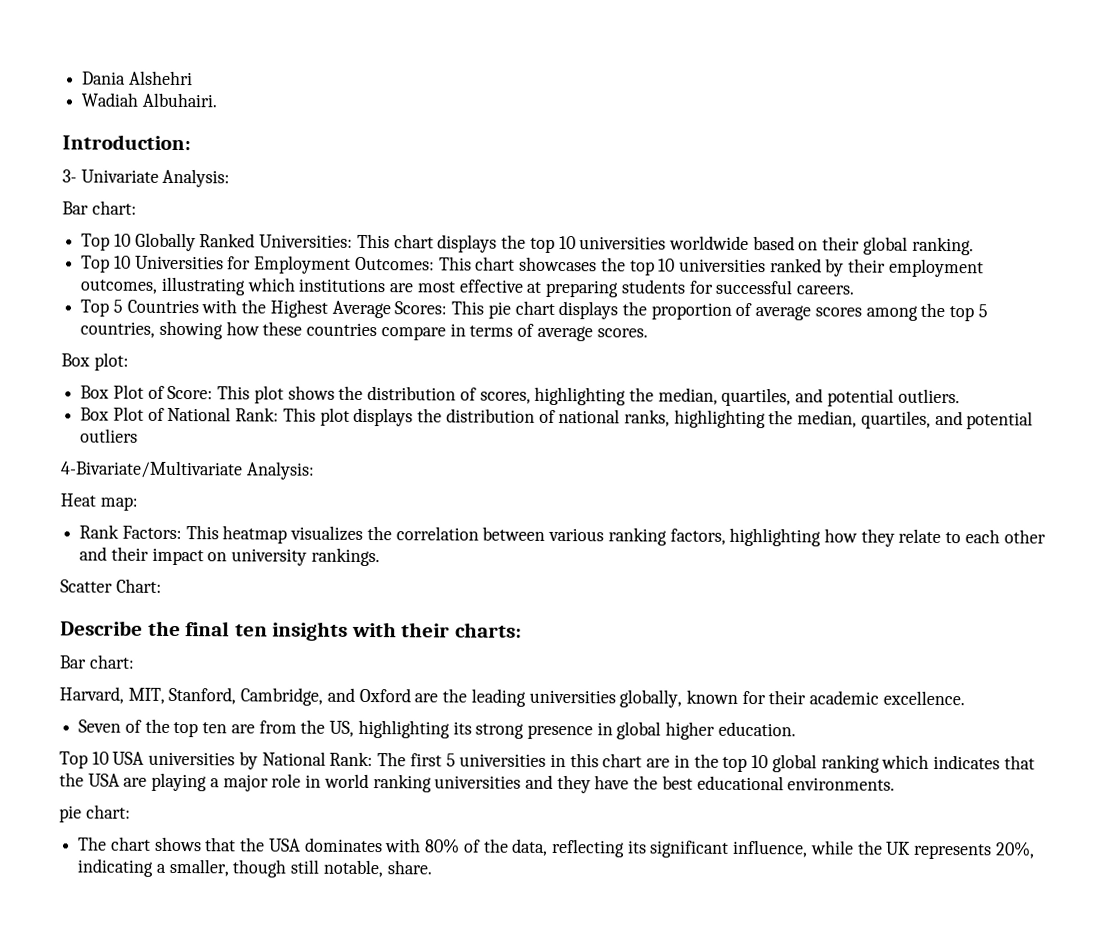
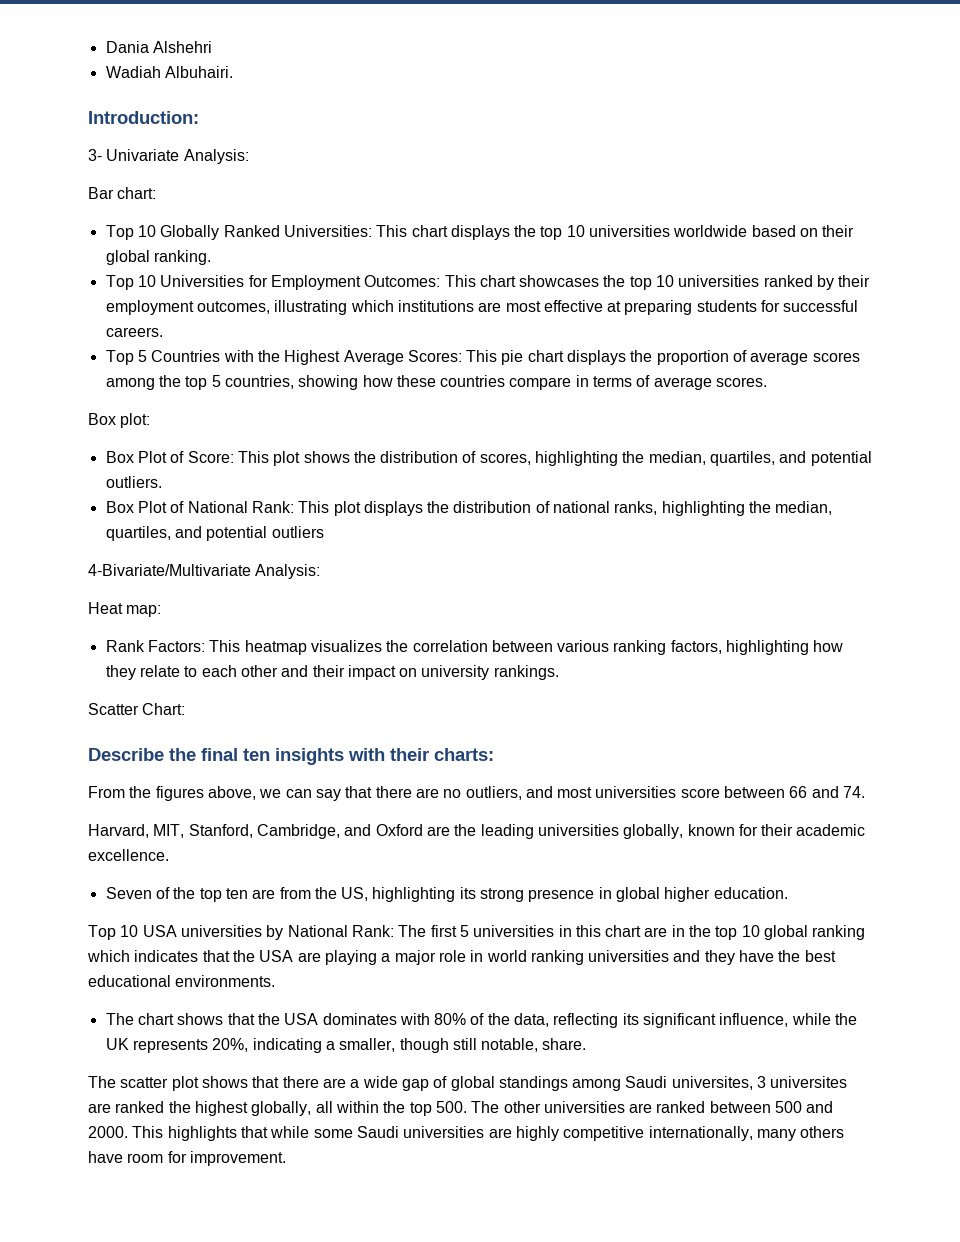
[59,654,135,669] Bar chart: -> [88,786,866,801] From the figures above, we can say that there are no outliers, and most universities score between 66 and 74.
[59,804,131,823] // pie chart: -> (276, 981) none
(432, 867) none -> [88,1076,848,1091] [88,1101,834,1116] [88,1126,845,1141] [88,1151,286,1166] // The scatter plot shows that there are a wide gap of global standings among Saudi universites, 3 universites are ranked the highest globally, all within the top 500. The other universities are ranked between 500 and 2000. This highlights that while some Saudi universities are highly competitive internationally, many others have room for improvement.

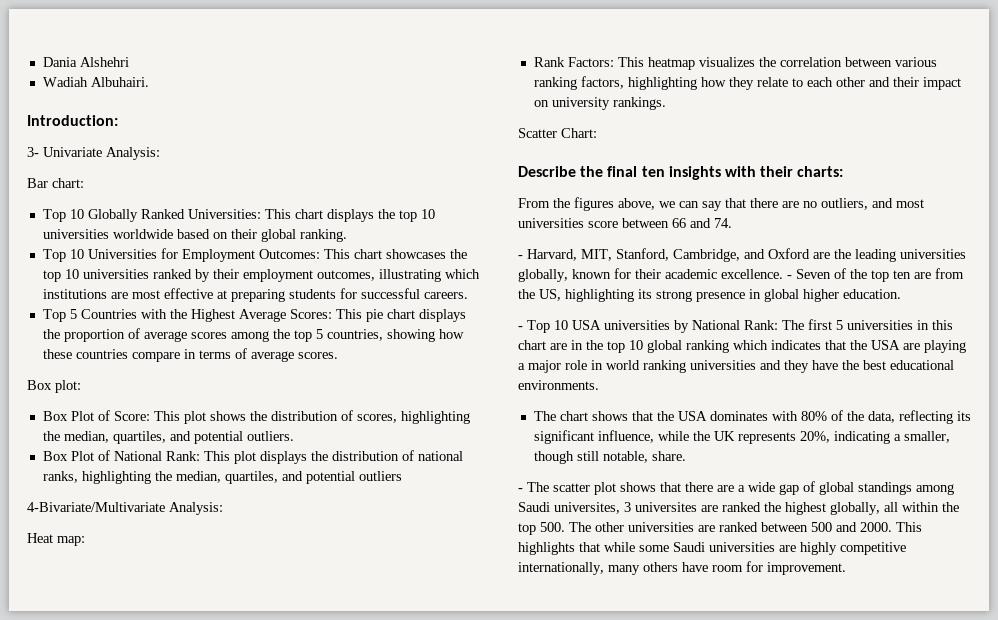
(866, 792) none -> [518,255,523,259] -
(169, 855) // -> [787,275,792,279] -
(788, 893) none -> [518,326,523,330] -
(587, 1044) none -> [518,488,523,492] -

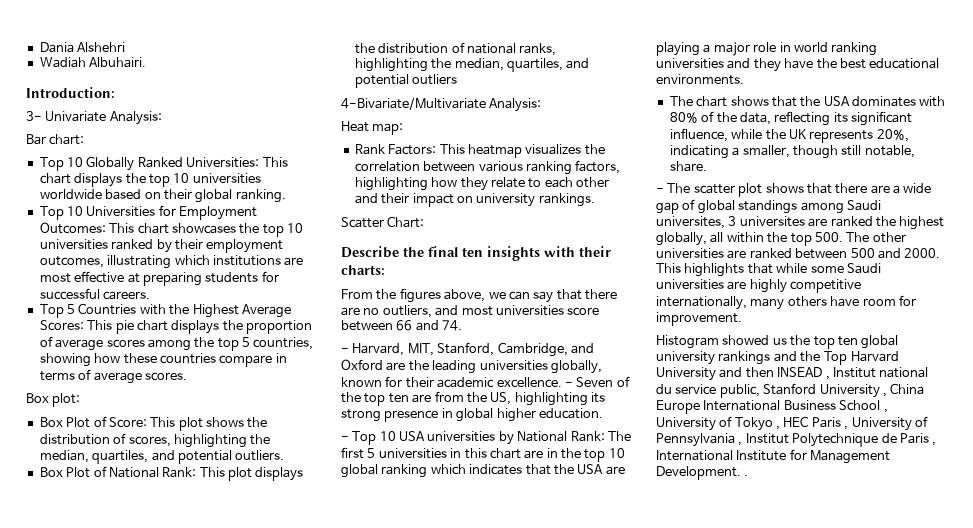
(846, 568) none -> [656,335,899,349] [656,351,899,365] [656,367,929,381] [656,383,925,398] [656,400,888,414] [656,416,928,431] [656,433,937,447] [656,449,891,464] [656,466,749,480] // Histogram showed us the top ten global university rankings and the Top Harvard University and then INSEAD , Institut national du service public, Stanford University , China Europe International Business School , University of Tokyo , HEC Paris , University of Pennsylvania , Institut Polytechnique de Paris , International Institute for Management Development. .

